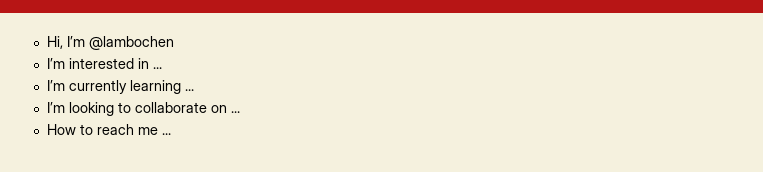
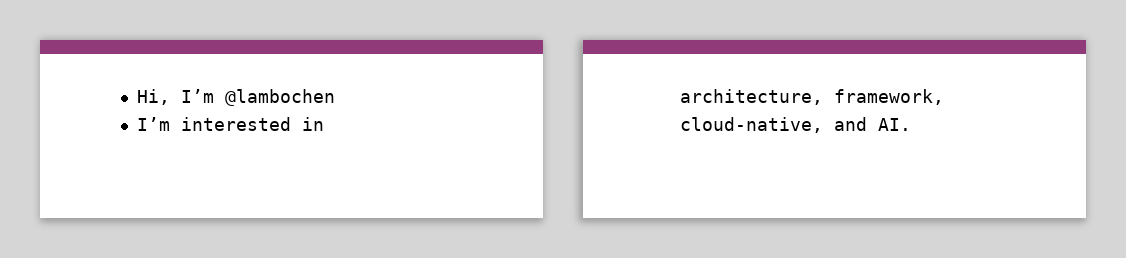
[152,67,162,69] [46,80,194,94] [46,102,240,116] [46,124,171,135] ... // I’m currently learning ... // I’m looking to collaborate on ... // How to reach me ... -> [679,89,944,105] [679,117,911,133] architecture, framework, cloud-native, and AI.

